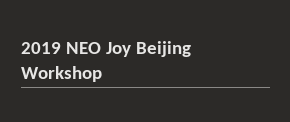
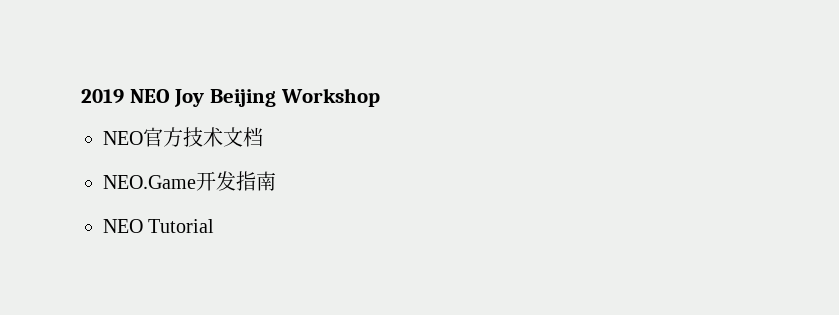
(102, 74) none -> [103,127,263,147] [103,171,276,191] [103,219,215,233] // NEO官方技术文档 // NEO.Game开发指南 // NEO Tutorial

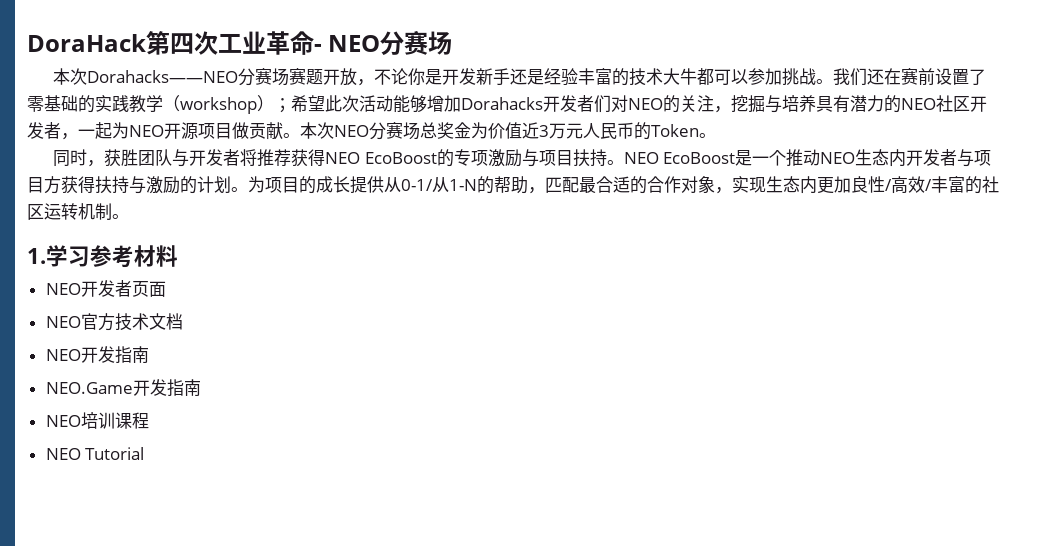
[81,88,380,107] 2019 NEO Joy Beijing Workshop -> [27,30,453,56] [53,67,987,86] [27,95,987,114] [27,121,716,140] [53,149,992,167] [27,176,999,194] [27,203,129,220] [27,245,178,268] [45,280,166,297] DoraHack第四次工业革命- NEO分赛场 // 本次Dorahacks——NEO分赛场赛题开放，不论你是开发新手还是经验丰富的技术大牛都可以参加挑战。我们还在赛前设置了零基础的实践教学（workshop）；希望此次活动能够增加Dorahacks开发者们对NEO的关注，挖掘与培养具有潜力的NEO社区开发者，一起为NEO开源项目做贡献。本次NEO分赛场总奖金为价值近3万元人民币的Token。 // 同时，获胜团队与开发者将推荐获得NEO EcoBoost的专项激励与项目扶持。NEO EcoBoost是一个推动NEO生态内开发者与项目方获得扶持与激励的计划。为项目的成长提供从0-1/从1-N的帮助，匹配最合适的合作对象，实现生态内更加良性/高效/丰富的社区运转机制。 // 1.学习参考材料 // NEO开发者页面
(263, 137) none -> [45,346,149,364] // NEO开发指南
(276, 181) none -> [45,412,149,429] // NEO培训课程

